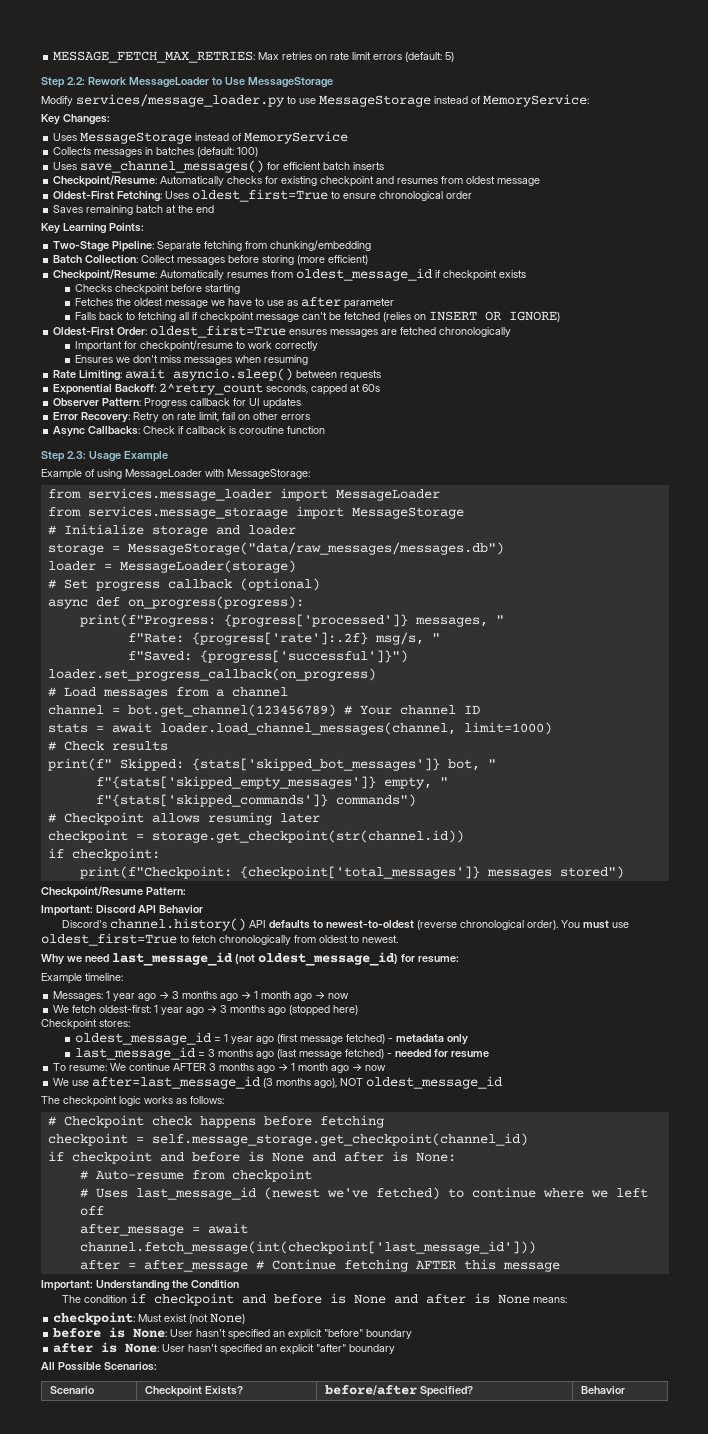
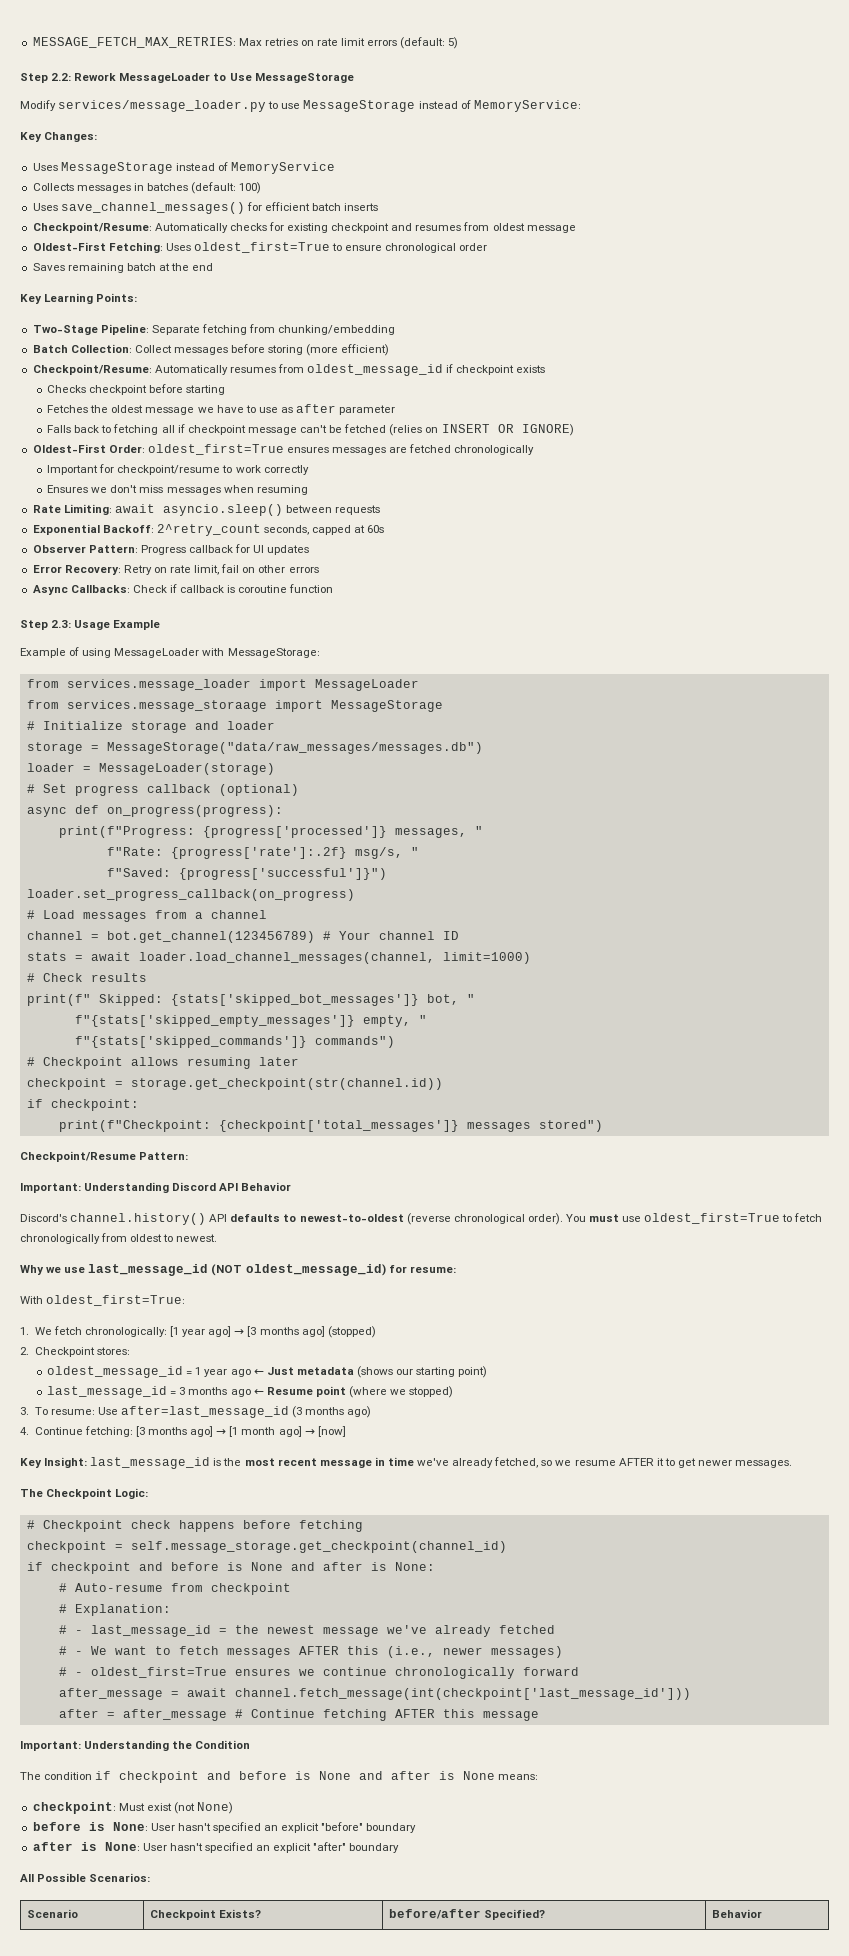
(93, 910) none -> [84,1182,170,1193] Understanding
[85,952,255,966] need last_message_id (not -> [64,1264,243,1276] use last_message_id (NOT
[41,973,123,984] [53,991,350,1001] [53,1005,359,1016] Example timeline: // Messages: 1 year ago → 3 months ago → 1 month ago → now // We fetch oldest-first: 1 year ago → 3 months ago (stopped here) // -> [20,1295,186,1306] [20,1326,376,1338] [20,1347,29,1355] With oldest_first=True: // 1. We fetch chronologically: [1 year ago] → [3 months ago] (stopped) // 2.
[276,1034,468,1045] (first message fetched) - metadata only -> [253,1366,488,1378] ← Just metadata (shows our starting point)
[276,1049,489,1059] [53,1063,387,1073] [53,1076,503,1089] [41,1096,224,1107] (last message fetched) - needed for resume // To resume: We continue AFTER 3 months ago → 1 month ago → now // We use after=last_message_id (3 months ago), NOT oldest_message_id // The checkpoint logic works as follows: -> [253,1386,454,1398] [20,1406,372,1418] [20,1426,346,1437] [20,1457,793,1469] [20,1488,149,1499] ← Resume point (where we stopped) // 3. To resume: Use after=last_message_id (3 months ago) // 4. Continue fetching: [3 months ago] → [1 month ago] → [now] // Key Insight: last_message_id is the most recent message in time we've already fetched, so we resume AFTER it to get newer messages. // The Checkpoint Logic:
[95,1187,648,1200] [79,1206,104,1216] Uses last_message_id (newest we've fetched) to continue where we left off -> [74,1604,171,1616] [58,1625,555,1637] [58,1646,563,1658] [58,1667,579,1679] Explanation: // # - last_message_id = the newest message we've already fetched // # - We want to fetch messages AFTER this (i.e., newer messages) // # - oldest_first=True ensures we continue chronologically forward

